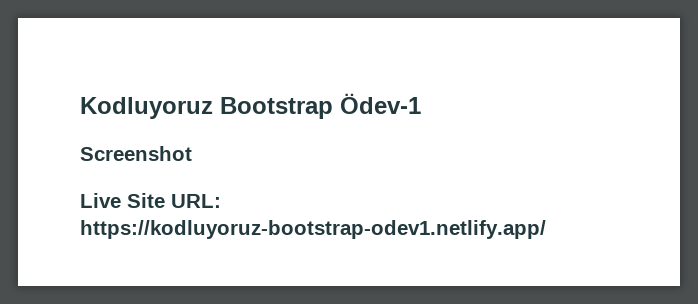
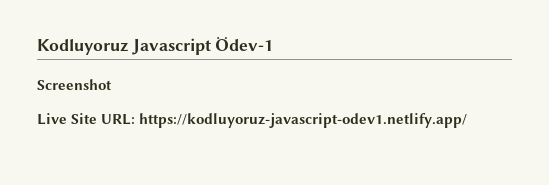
[220,97,333,119] Bootstrap -> [131,38,211,55] Javascript
[80,220,546,239] https://kodluyoruz-bootstrap-odev1.netlify.app/ -> [139,113,468,128] https://kodluyoruz-javascript-odev1.netlify.app/

